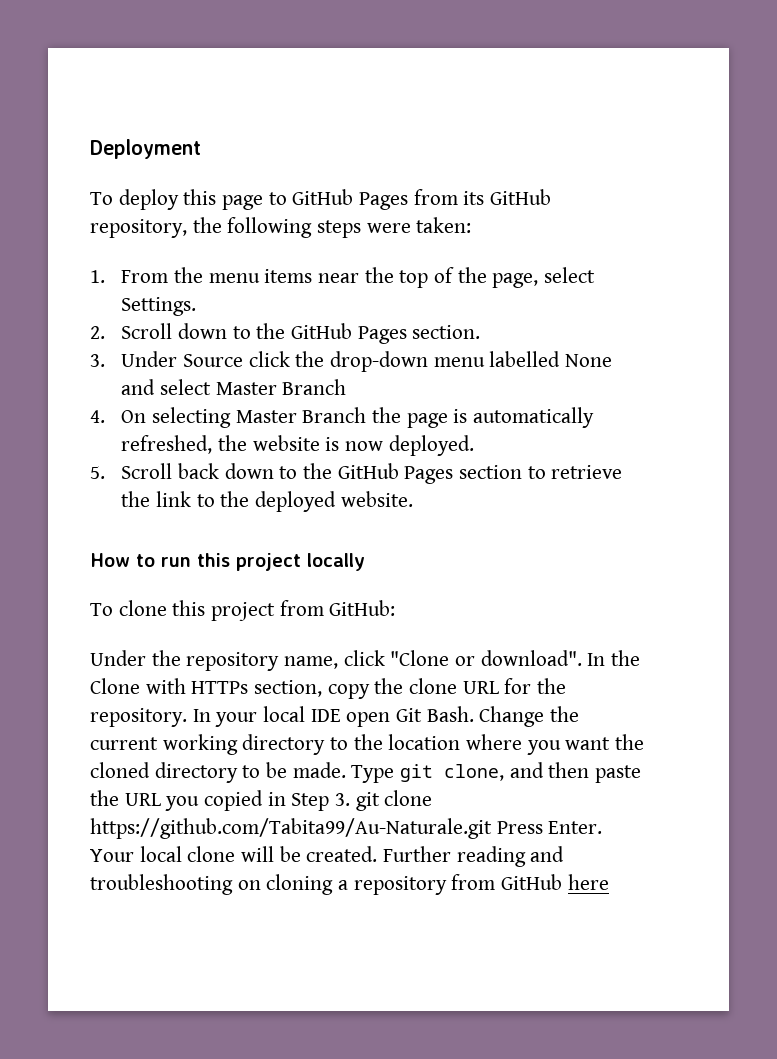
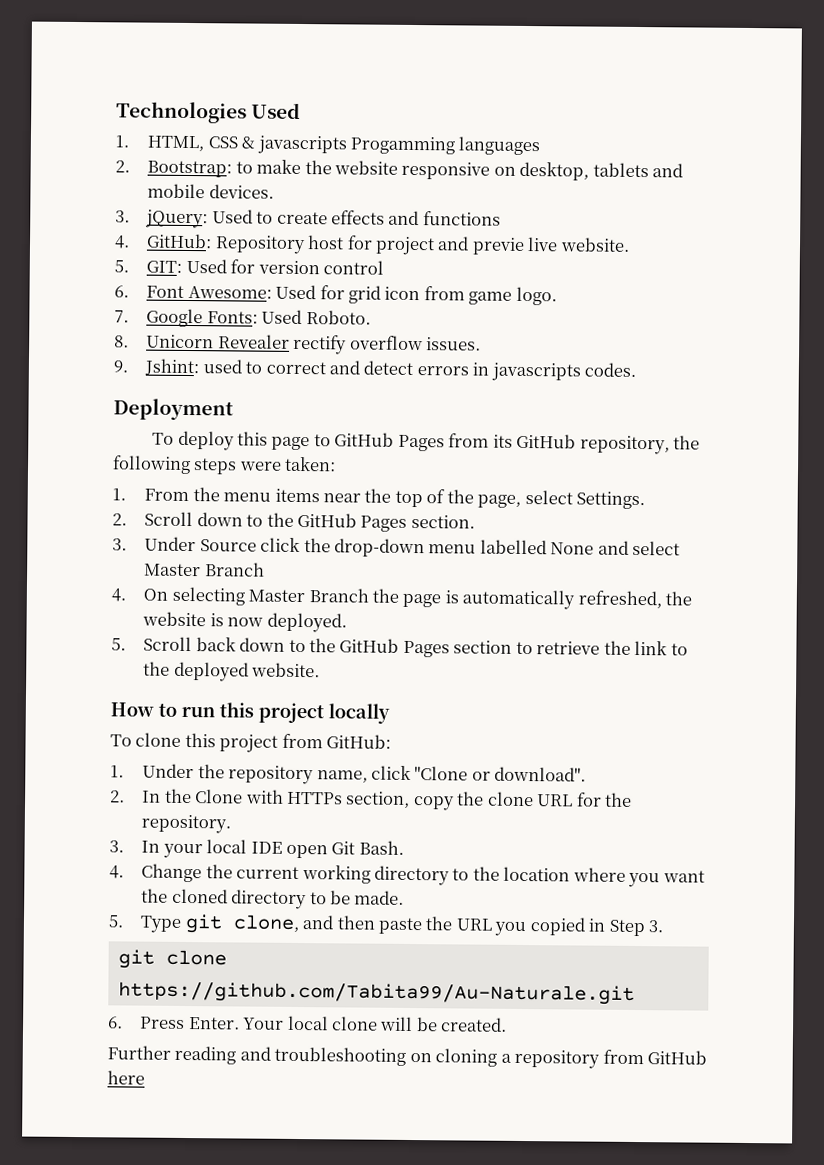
(90, 149) none -> [116,101,302,124] [115,135,541,156] [115,159,684,181] [147,183,274,199] [115,209,501,229] [114,233,630,256] [114,258,385,275] [114,284,557,306] [114,308,371,328] [114,334,482,355] [113,358,637,382] Technologies Used // 1. HTML, CSS & javascripts Progamming languages // 2. Bootstrap: to make the website responsive on desktop, tablets and mobile devices. // 3. jQuery: Used to create effects and functions // 4. GitHub: Repository host for project and previe live website. // 5. GIT: Used for version control // 6. Font Awesome: Used for grid icon from game logo. // 7. Google Fonts: Used Roboto. // 8. Unicorn Revealer rectify overflow issues. // 9. Jshint: used to correct and detect errors in javascripts codes. //
(396, 608) none -> [110,765,124,778] 1.
(582, 658) none -> [110,790,125,803] // 2.
(187, 717) none -> [109,840,124,853] // 3.
(474, 714) none -> [109,865,124,879] // 4.
(346, 770) none -> [108,914,124,928] // 5.
(351, 799) none -> (665, 926) //
(492, 828) none -> [108,1016,123,1029] // 6.
(378, 854) none -> (508, 1024) //

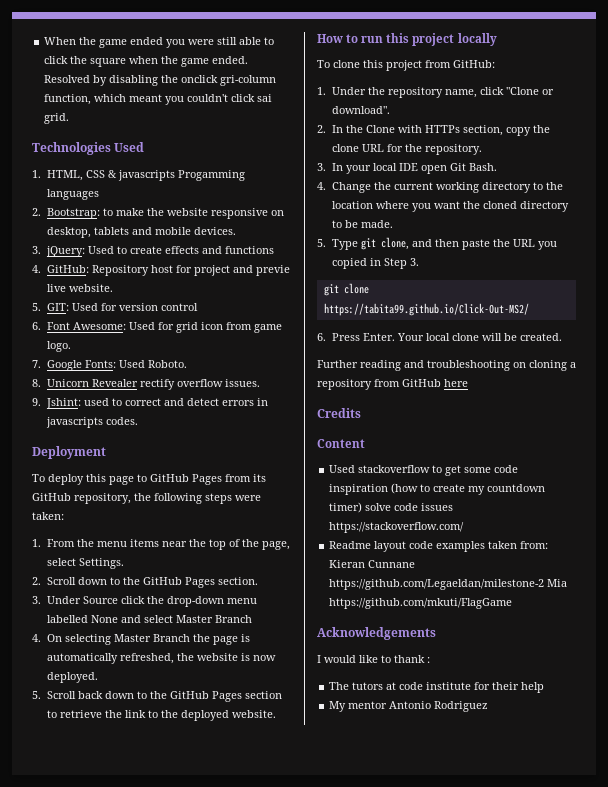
(116, 112) none -> [44,37,275,48] [44,56,249,67] [44,75,277,86] [44,94,273,105] [44,113,70,124] When the game ended you were still able to click the square when the game ended. Resolved by disabling the onclick gri-column function, which meant you couldn't click sai grid. //
[117,981,635,1005] https://github.com/Tabita99/Au-Naturale.git -> [323,303,529,316] https://tabita99.github.io/Click-Out-MS2/
(145, 1077) none -> [317,408,361,418] [317,439,365,448] [329,465,519,476] [329,483,546,495] [329,502,454,513] [329,522,465,533] [329,541,549,552] [329,560,416,568] [329,579,568,590] [329,598,513,609] [317,627,436,640] [317,655,430,663] [329,682,545,693] [329,701,489,712] // Credits // Content // Used stackoverflow to get some code inspiration (how to create my countdown timer) solve code issues https://stackoverflow.com/ // Readme layout code examples taken from: Kieran Cunnane https://github.com/Legaeldan/milestone-2 Mia https://github.com/mkuti/FlagGame // Acknowledgements // I would like to thank : // The tutors at code institute for their help // My mentor Antonio Rodriguez

